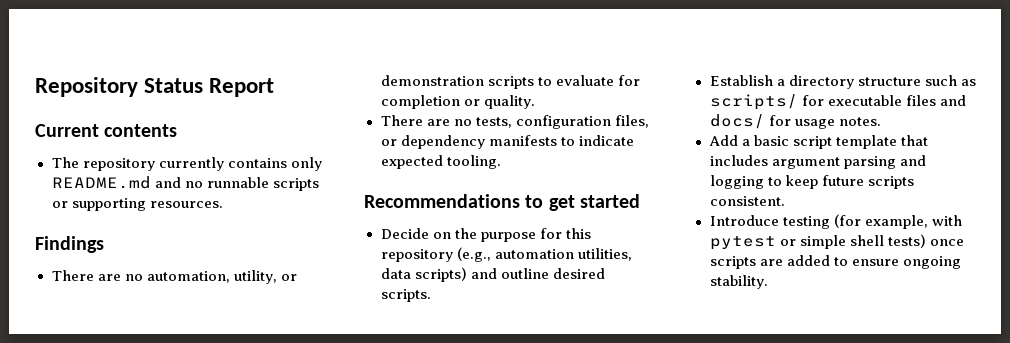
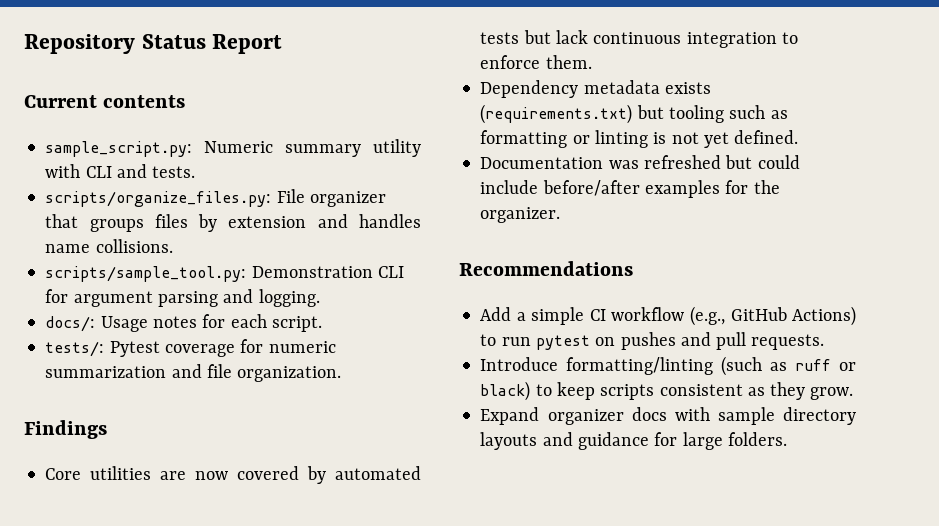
[51,157,322,171] [51,176,319,191] [51,198,223,211] [35,236,104,253] [51,270,297,284] [380,75,640,89] [380,95,535,109] [380,115,649,129] [380,135,634,149] [380,155,501,169] [364,194,641,211] [380,228,591,242] [380,247,632,262] [380,267,605,282] [380,289,431,302] [709,75,976,89] [709,94,966,110] [709,114,881,129] [708,135,928,149] [709,155,926,169] [709,175,914,189] [709,196,785,206] [709,214,962,229] [709,234,964,250] [709,255,961,269] [709,275,768,289] The repository currently contains only README.md and no runnable scripts or supporting resources. // Findings // There are no automation, utility, or demonstration scripts to evaluate for completion or quality. // There are no tests, configuration files, or dependency manifests to indicate expected tooling. // Recommendations to get started // Decide on the purpose for this repository (e.g., automation utilities, data scripts) and outline desired scripts. // Establish a directory structure such as scripts/ for executable files and docs/ for usage notes. // Add a basic script template that includes argument parsing and logging to keep future scripts consistent. // Introduce testing (for example, with pytest or simple shell tests) once scripts are added to ensure ongoing stability. -> [45,139,421,157] [45,164,196,178] [45,189,386,207] [45,214,421,232] [45,239,173,253] [45,266,404,282] [45,289,320,307] [45,314,322,332] [45,339,336,357] [45,364,342,382] [24,420,107,439] [45,466,422,484] [480,30,798,48] [480,55,592,69] [480,80,711,98] [480,104,788,124] [480,130,799,148] [480,155,800,169] [480,180,780,198] [480,207,561,223] [459,261,633,276] [480,306,856,326] [480,332,825,350] [480,356,857,376] [480,381,854,401] [480,407,856,425] [480,432,787,450] sample_script.py: Numeric summary utility with CLI and tests. // scripts/organize_files.py: File organizer that groups files by extension and handles name collisions. // scripts/sample_tool.py: Demonstration CLI for argument parsing and logging. // docs/: Usage notes for each script. // tests/: Pytest coverage for numeric summarization and file organization. // Findings // Core utilities are now covered by automated tests but lack continuous integration to enforce them. // Dependency metadata exists (requirements.txt) but tooling such as formatting or linting is not yet defined. // Documentation was refreshed but could include before/after examples for the organizer. // Recommendations // Add a simple CI workflow (e.g., GitHub Actions) to run pytest on pushes and pull requests. // Introduce formatting/linting (such as ruff or black) to keep scripts consistent as they grow. // Expand organizer docs with sample directory layouts and guidance for large folders.

